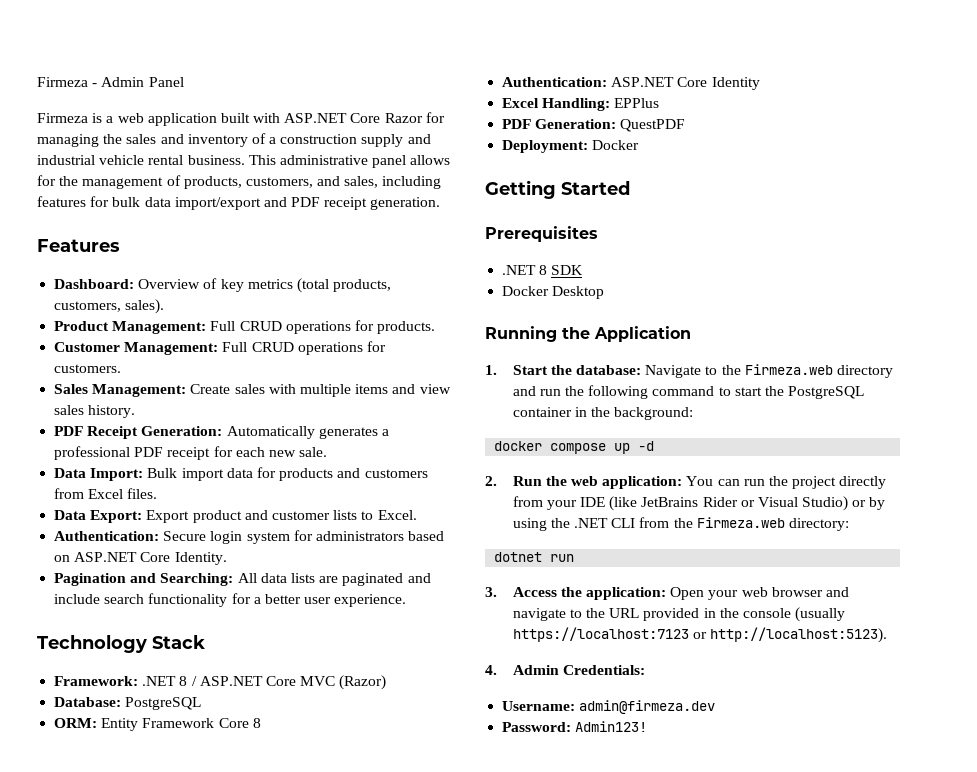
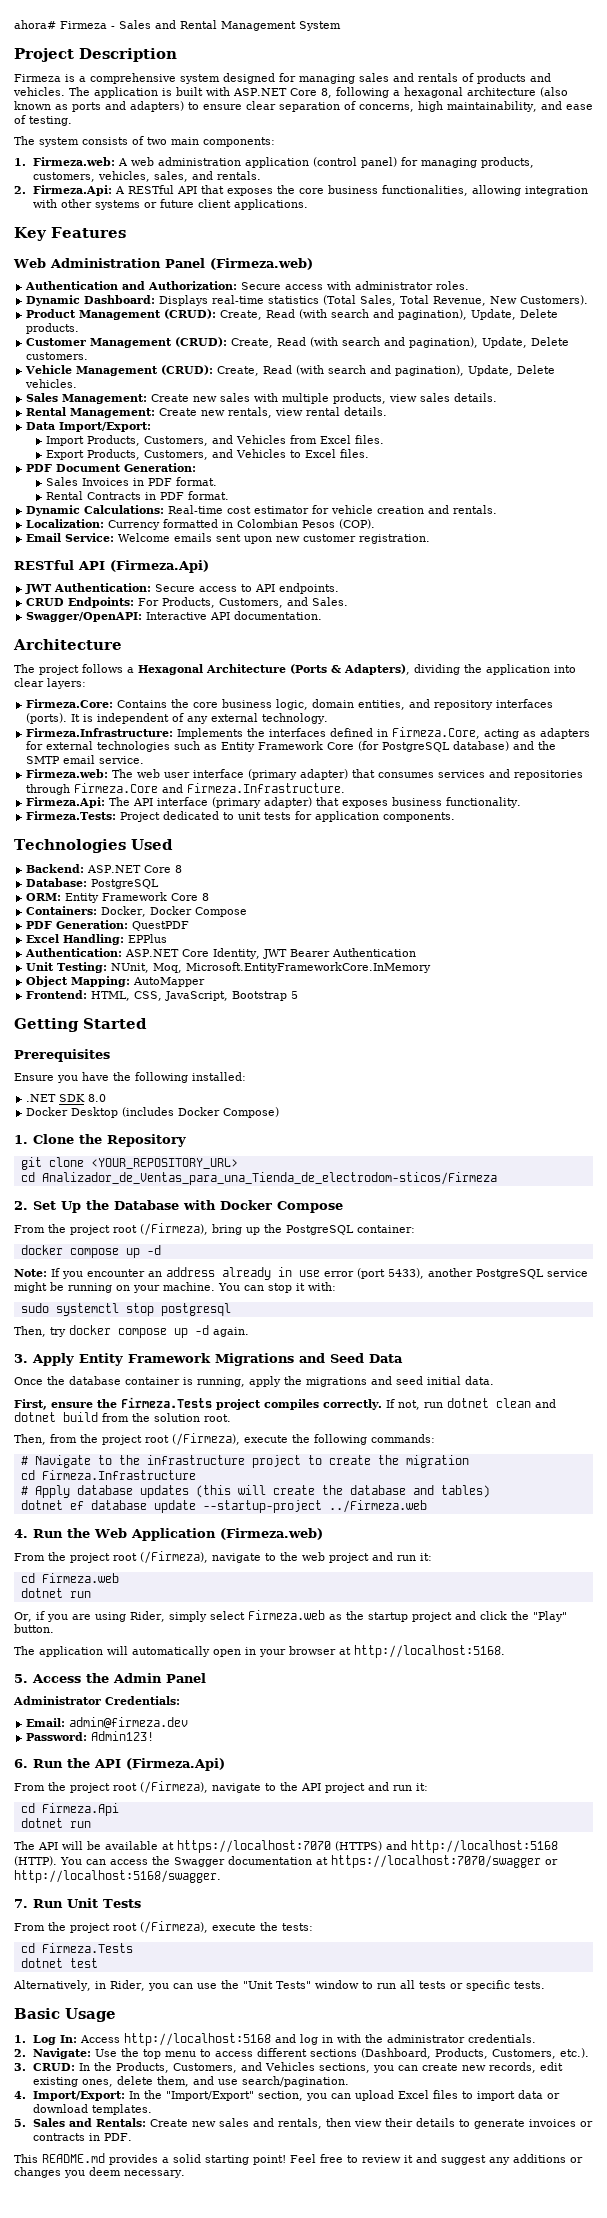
(37, 82) none -> [14,20,56,29] ahora#
[101,77,184,87] [37,112,445,126] [37,133,431,147] [37,155,451,168] [37,175,442,189] [37,196,441,210] [37,239,120,252] [54,278,392,293] [54,299,165,314] [54,320,436,334] [54,341,386,355] [54,364,122,373] Admin Panel // Firmeza is a web application built with ASP.NET Core Razor for managing the sales and inventory of a construction supply and industrial vehicle rental business. This administrative panel allows for the management of products, customers, and sales, including features for bulk data import/export and PDF receipt generation. // Features // Dashboard: Overview of key metrics (total products, customers, sales). // Product Management: Full CRUD operations for products. // Customer Management: Full CRUD operations for customers. -> [119,20,341,31] [14,48,177,62] [14,73,551,84] [13,87,568,98] [14,101,593,112] [14,115,72,126] [14,136,275,147] [14,157,535,168] [33,171,262,182] [14,185,589,196] [33,199,309,210] [14,227,126,241] [13,258,313,270] [25,281,470,290] [26,295,589,306] [26,309,559,320] [26,323,80,334] [26,337,570,348] [26,352,89,360] [25,365,556,376] [25,379,78,388] Sales and Rental Management System // Project Description // Firmeza is a comprehensive system designed for managing sales and rentals of products and vehicles. The application is built with ASP.NET Core 8, following a hexagonal architecture (also known as ports and adapters) to ensure clear separation of concerns, high maintainability, and ease of testing. // The system consists of two main components: // 1. Firmeza.web: A web administration application (control panel) for managing products, customers, vehicles, sales, and rentals. // 2. Firmeza.Api: A RESTful API that exposes the core business functionalities, allowing integration with other systems or future client applications. // Key Features // Web Administration Panel (Firmeza.web) // Authentication and Authorization: Secure access with administrator roles. // Dynamic Dashboard: Displays real-time statistics (Total Sales, Total Revenue, New Customers). // Product Management (CRUD): Create, Read (with search and pagination), Update, Delete products. // Customer Management (CRUD): Create, Read (with search and pagination), Update, Delete customers. // Vehicle Management (CRUD): Create, Read (with search and pagination), Update, Delete vehicles.
(231, 389) none -> [193,396,218,402] new
[355,384,451,394] [54,405,136,418] [54,426,389,439] [54,446,328,460] [54,467,428,481] [54,488,158,499] [54,510,417,523] [54,530,445,544] [54,552,227,565] [54,573,431,586] [54,593,407,607] [37,635,205,653] [54,675,387,690] items and view sales history. // PDF Receipt Generation: Automatically generates a professional PDF receipt for each new sale. // Data Import: Bulk import data for products and customers from Excel files. // Data Export: Export product and customer lists to Excel. // Authentication: Secure login system for administrators based on ASP.NET Core Identity. // Pagination and Searching: All data lists are paginated and include search functionality for a better user experience. // Technology Stack // Framework: .NET 8 / ASP.NET Core MVC (Razor) -> [333,393,498,404] [26,407,388,418] [26,422,152,432] [45,435,384,446] [45,449,369,460] [26,463,197,472] [45,477,217,486] [45,491,229,500] [26,505,498,516] [26,519,376,530] [26,533,431,544] [14,560,209,573] [25,583,340,594] [26,597,349,608] [26,611,323,622] [13,639,122,650] [14,664,576,675] [14,678,86,689] [26,699,554,710] [26,713,329,724] [26,727,591,739] [26,741,557,752] [26,755,145,764] [26,769,584,780] [26,783,346,795] [26,797,522,808] [26,811,456,822] [14,839,173,853] [26,864,183,873] products, view sales details. // Rental Management: Create new rentals, view rental details. // Data Import/Export: // Import Products, Customers, and Vehicles from Excel files. // Export Products, Customers, and Vehicles to Excel files. // PDF Document Generation: // Sales Invoices in PDF format. // Rental Contracts in PDF format. // Dynamic Calculations: Real-time cost estimator for vehicle creation and rentals. // Localization: Currency formatted in Colombian Pesos (COP). // Email Service: Welcome emails sent upon new customer registration. // RESTful API (Firmeza.Api) // JWT Authentication: Secure access to API endpoints. // CRUD Endpoints: For Products, Customers, and Sales. // Swagger/OpenAPI: Interactive API documentation. // Architecture // The project follows a Hexagonal Architecture (Ports & Adapters), dividing the application into clear layers: // Firmeza.Core: Contains the core business logic, domain entities, and repository interfaces (ports). It is independent of any external technology. // Firmeza.Infrastructure: Implements the interfaces defined in Firmeza.Core, acting as adapters for external technologies such as Entity Framework Core (for PostgreSQL database) and the SMTP email service. // Firmeza.web: The web user interface (primary adapter) that consumes services and repositories through Firmeza.Core and Firmeza.Infrastructure. // Firmeza.Api: The API interface (primary adapter) that exposes business functionality. // Firmeza.Tests: Project dedicated to unit tests for application components. // Technologies Used // Backend: ASP.NET Core 8
[502,77,760,90] [502,98,660,111] [502,119,686,132] [502,140,640,153] [485,180,630,199] [485,226,598,242] [502,265,548,275] Authentication: ASP.NET Core Identity // Excel Handling: EPPlus // PDF Generation: QuestPDF // Deployment: Docker // Getting Started // Prerequisites // .NET 8 -> [26,906,248,917] [26,920,190,931] [26,934,168,945] [25,948,417,959] [26,962,432,973] [26,976,206,987] [26,990,299,1001] [14,1018,147,1032] [14,1049,110,1062] [14,1072,246,1083] [26,1094,57,1102] Containers: Docker, Docker Compose // PDF Generation: QuestPDF // Excel Handling: EPPlus // Authentication: ASP.NET Core Identity, JWT Bearer Authentication // Unit Testing: NUnit, Moq, Microsoft.EntityFrameworkCore.InMemory // Object Mapping: AutoMapper // Frontend: HTML, CSS, JavaScript, Bootstrap 5 // Getting Started // Prerequisites // Ensure you have the following installed: // .NET
(584, 270) none -> [88,1094,107,1102] 8.0
[485,326,691,342] [485,364,893,378] [512,385,865,399] [512,407,694,420] [494,441,655,454] [485,476,887,489] [512,496,886,511] [512,517,849,531] [494,552,575,562] [485,587,849,600] [512,607,846,622] [512,627,887,643] [485,665,559,675] // Running the Application // 1. Start the database: Navigate to the Firmeza.web directory and run the following command to start the PostgreSQL container in the background: // docker compose up -d // 2. Run the web application: You can run the project directly from your IDE (like JetBrains Rider or Visual Studio) or by using the .NET CLI from the Firmeza.web directory: // dotnet run // 3. Access the application: Open your web browser and navigate to the URL provided in the console (usually https://localhost:7123 or http://localhost:5123). // 4. Admin -> [122,1107,280,1118] [14,1134,186,1147] [20,1157,238,1170] [20,1172,497,1185] [14,1200,343,1213] [14,1223,415,1236] [20,1245,161,1258] [14,1267,588,1280] [14,1282,336,1293] [20,1303,231,1316] [14,1325,249,1338] [14,1353,403,1366] [14,1376,494,1387] [14,1397,556,1410] [14,1412,231,1422] [14,1433,435,1446] [20,1455,469,1468] [20,1470,196,1480] [20,1485,490,1498] [20,1500,427,1513] [14,1528,323,1541] [14,1551,432,1564] [20,1573,119,1583] [20,1588,91,1598] [14,1610,567,1622] [14,1624,54,1633] [14,1645,505,1658] [14,1673,206,1683] [13,1696,101,1705] (includes Docker Compose) // 1. Clone the Repository // git clone <YOUR_REPOSITORY_URL> // cd Analizador_de_Ventas_para_una_Tienda_de_electrodom-sticos/Firmeza // 2. Set Up the Database with Docker Compose // From the project root (/Firmeza), bring up the PostgreSQL container: // docker compose up -d // Note: If you encounter an address already in use error (port 5433), another PostgreSQL service might be running on your machine. You can stop it with: // sudo systemctl stop postgresql // Then, try docker compose up -d again. // 3. Apply Entity Framework Migrations and Seed Data // Once the database container is running, apply the migrations and seed initial data. // First, ensure the Firmeza.Tests project compiles correctly. If not, run dotnet clean and dotnet build from the solution root. // Then, from the project root (/Firmeza), execute the following commands: // # Navigate to the infrastructure project to create the migration // cd Firmeza.Infrastructure // # Apply database updates (this will create the database and tables) // dotnet ef database update --startup-project ../Firmeza.web // 4. Run the Web Application (Firmeza.web) // From the project root (/Firmeza), navigate to the web project and run it: // cd Firmeza.web // dotnet run // Or, if you are using Rider, simply select Firmeza.web as the startup project and click the "Play" button. // The application will automatically open in your browser at http://localhost:5168. // 5. Access the Admin Panel // Administrator
[502,701,576,711] Username: -> [26,1718,66,1727] Email:
(648, 726) none -> [14,1758,225,1771] [14,1781,428,1794] [20,1803,119,1816] [20,1818,91,1828] [14,1840,558,1853] [14,1855,558,1868] [14,1870,221,1883] [14,1898,141,1908] [14,1921,313,1934] [20,1943,133,1953] [20,1958,98,1968] [13,1980,545,1991] [14,2008,116,2022] [14,2033,537,2046] [14,2048,590,2059] [14,2062,564,2073] [33,2076,350,2087] [14,2090,561,2101] [33,2104,153,2115] [14,2118,594,2129] [33,2133,133,2141] [14,2153,583,2165] [14,2167,185,2178] // 6. Run the API (Firmeza.Api) // From the project root (/Firmeza), navigate to the API project and run it: // cd Firmeza.Api // dotnet run // The API will be available at https://localhost:7070 (HTTPS) and http://localhost:5168 (HTTP). You can access the Swagger documentation at https://localhost:7070/swagger or http://localhost:5168/swagger. // 7. Run Unit Tests // From the project root (/Firmeza), execute the tests: // cd Firmeza.Tests // dotnet test // Alternatively, in Rider, you can use the "Unit Tests" window to run all tests or specific tests. // Basic Usage // 1. Log In: Access http://localhost:5168 and log in with the administrator credentials. // 2. Navigate: Use the top menu to access different sections (Dashboard, Products, Customers, etc.). // 3. CRUD: In the Products, Customers, and Vehicles sections, you can create new records, edit existing ones, delete them, and use search/pagination. // 4. Import/Export: In the "Import/Export" section, you can upload Excel files to import data or download templates. // 5. Sales and Rentals: Create new sales and rentals, then view their details to generate invoices or contracts in PDF. // This README.md provides a solid starting point! Feel free to review it and suggest any additions or changes you deem necessary.

